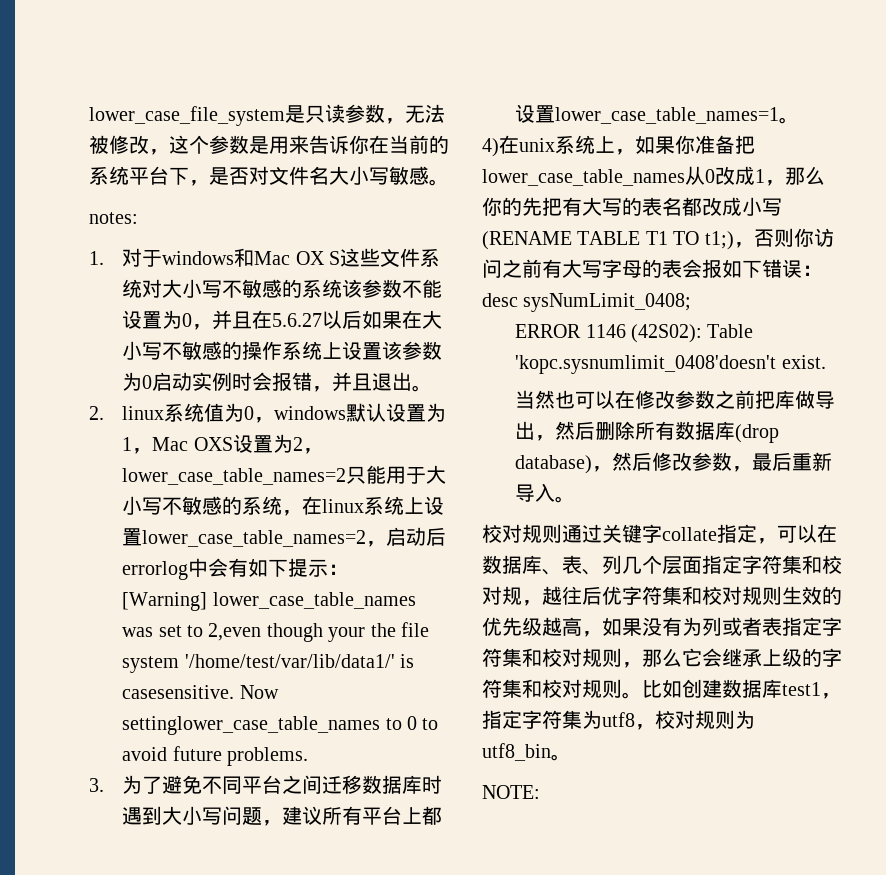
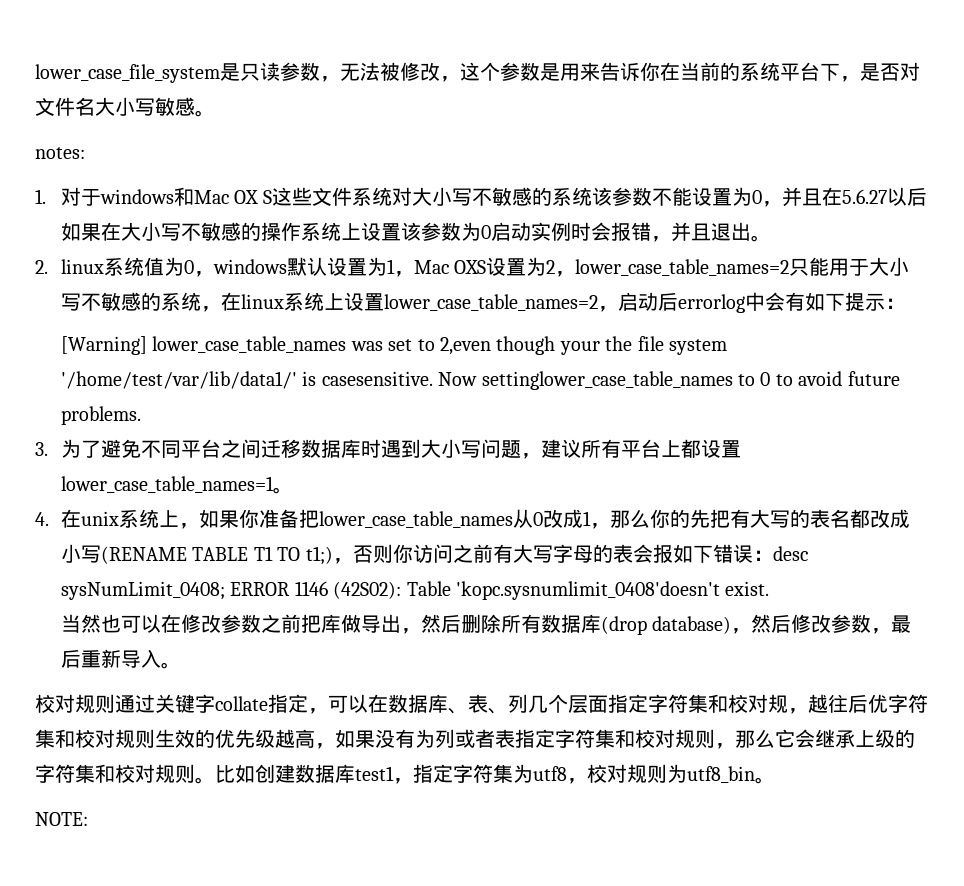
[482,138,499,157] 4) -> [35,512,49,526] 4.
(692, 302) // -> (226, 590) none

